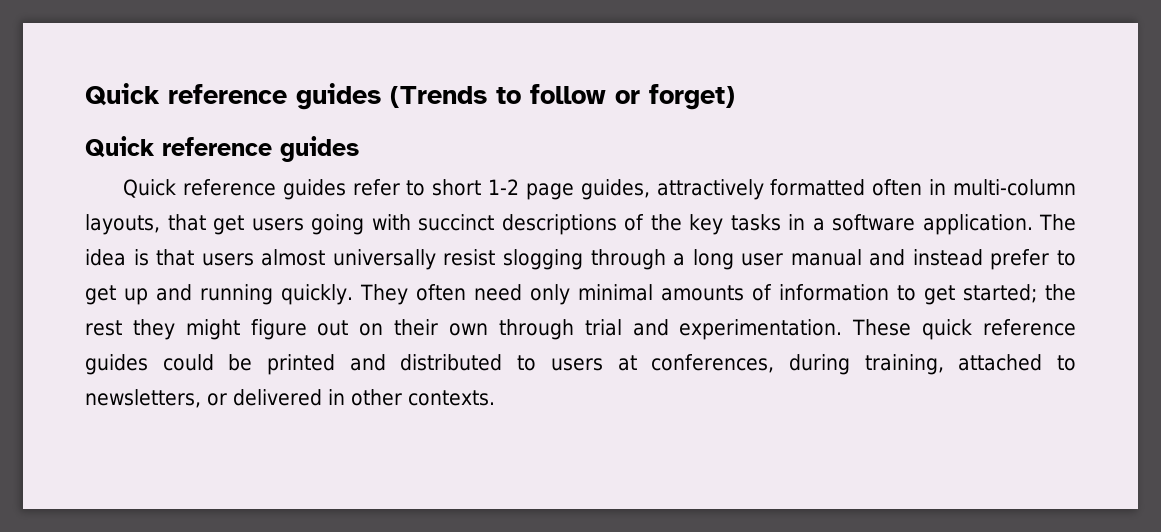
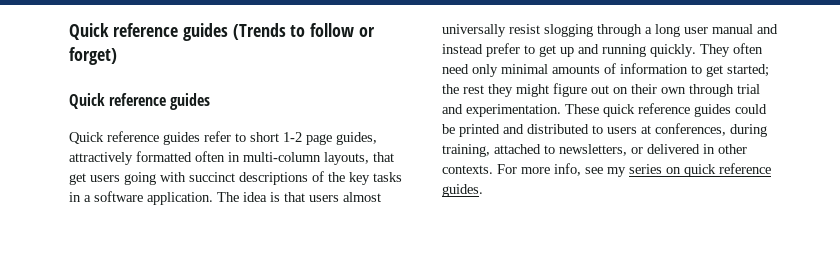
(495, 398) none -> [497,163,771,177] [442,184,483,197] For more info, see my series on quick reference guides.

